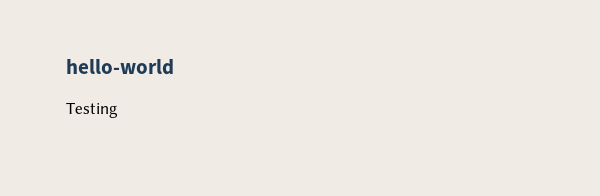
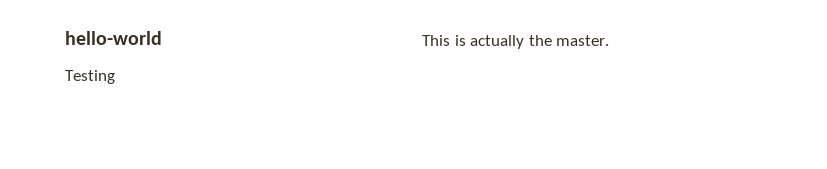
(118, 110) none -> [422,35,610,49] // This is actually the master.

